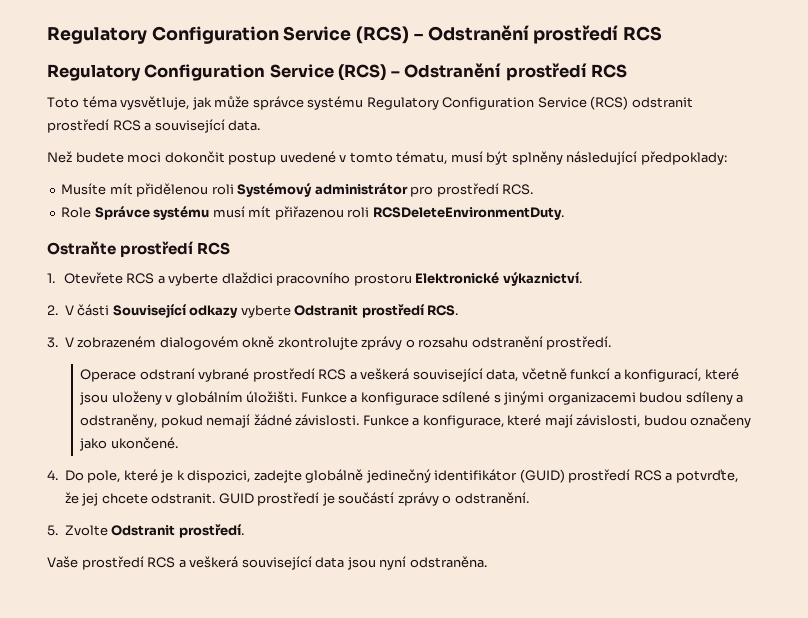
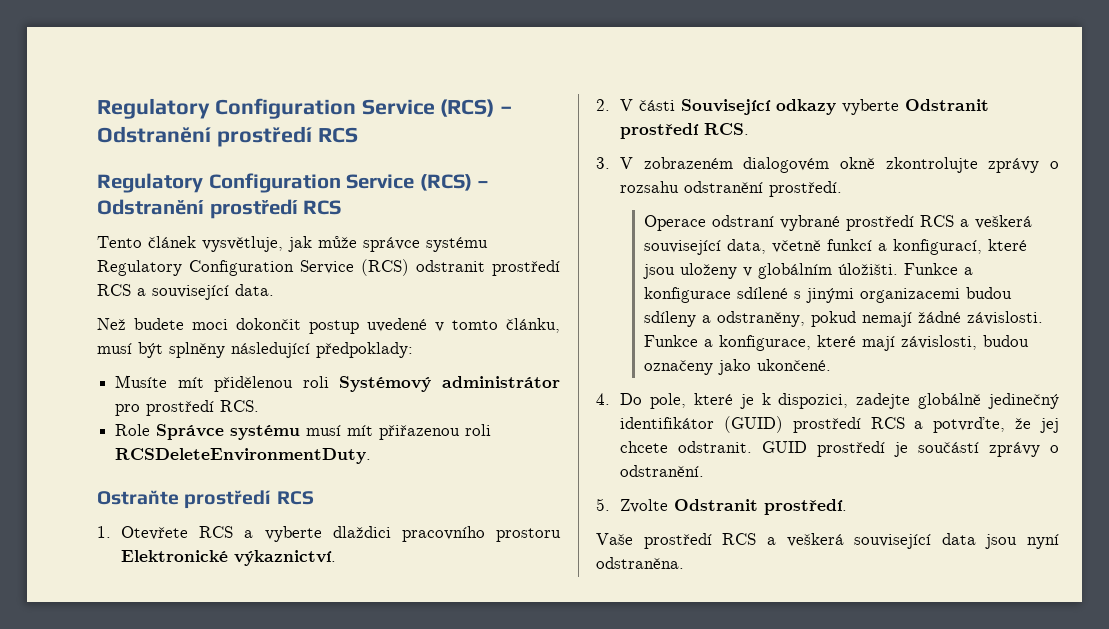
[47,96,117,108] Toto téma -> [97,236,196,248] Tento článek
[396,151,448,165] tématu, -> [506,318,560,333] článku,

